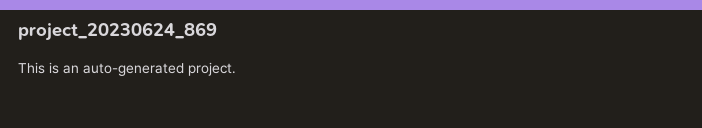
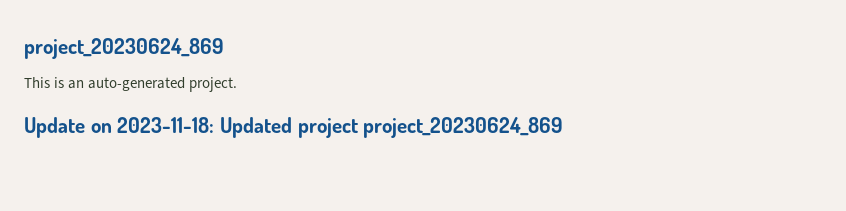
(236, 69) none -> [24,117,564,138] // Update on 2023-11-18: Updated project project_20230624_869

